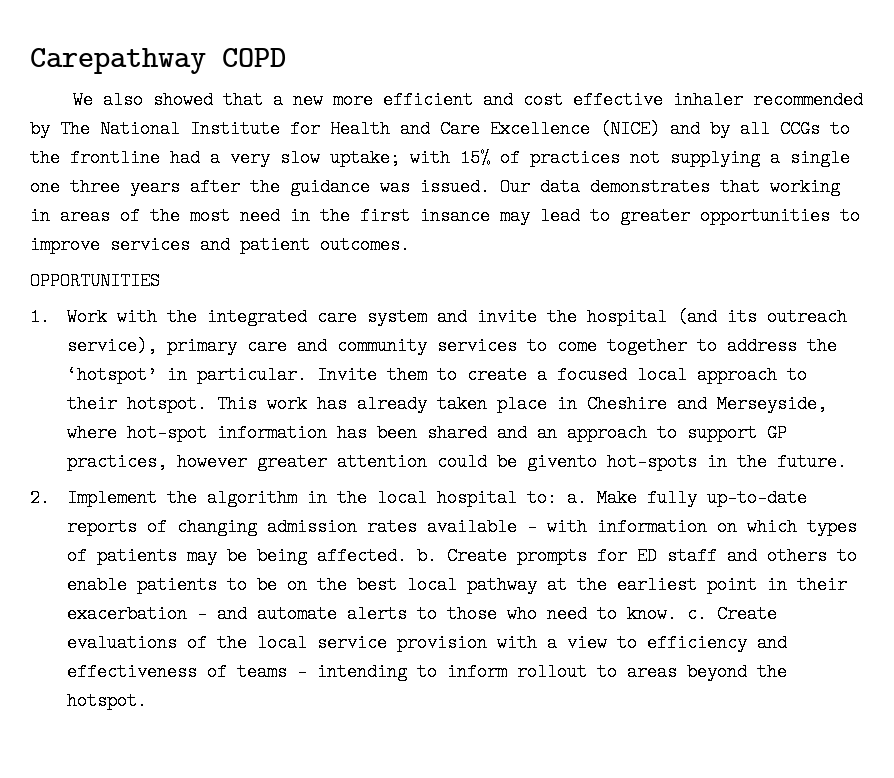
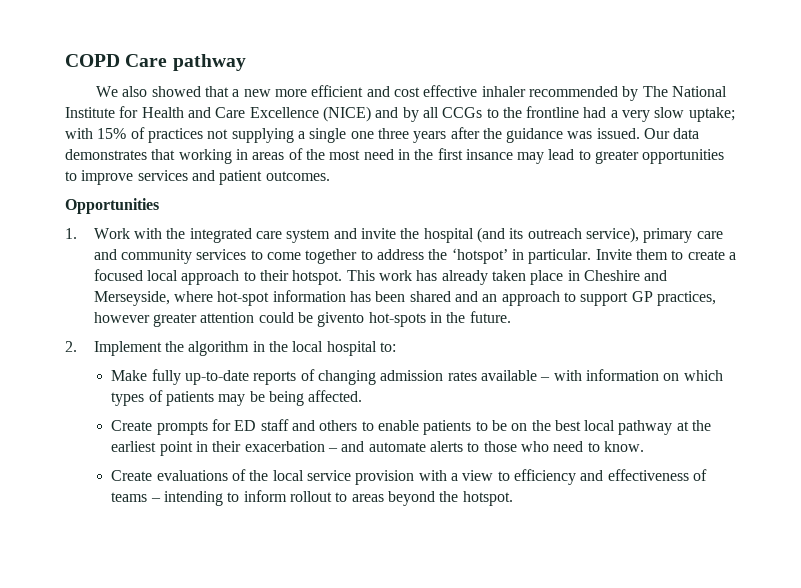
[30,48,206,74] Carepathway -> (65, 60) none
(286, 57) none -> [125,54,246,71] Care pathway
[30,272,160,290] OPPORTUNITIES -> [65,198,159,214] Opportunities
[566,489,587,507] a. -> (397, 347) //
[416,547,437,565] b. -> (363, 396) //
[686,605,707,623] c. -> (644, 446) //

